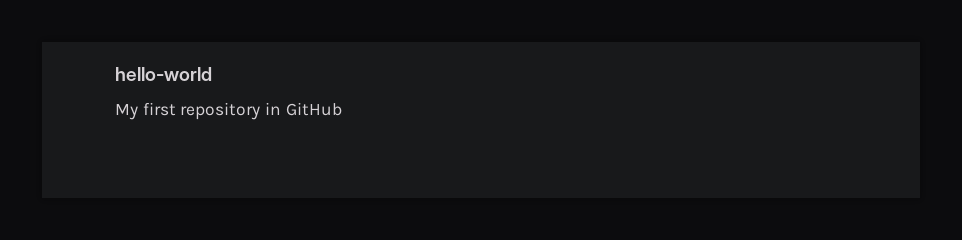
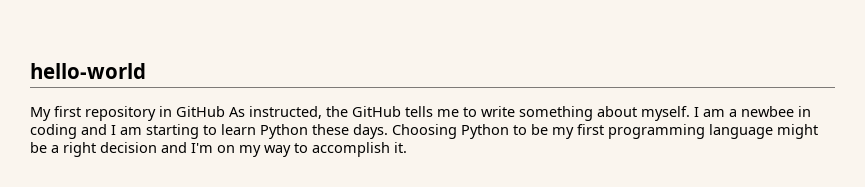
(342, 109) none -> [229,106,811,121] [30,124,818,139] [30,142,407,157] As instructed, the GitHub tells me to write something about myself. I am a newbee in coding and I am starting to learn Python these days. Choosing Python to be my first programming language might be a right decision and I'm on my way to accomplish it.

